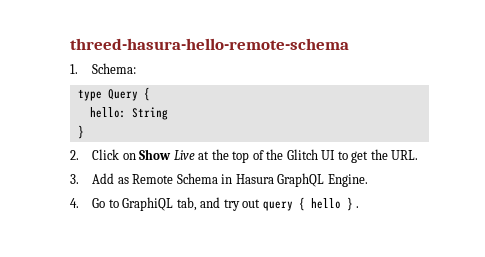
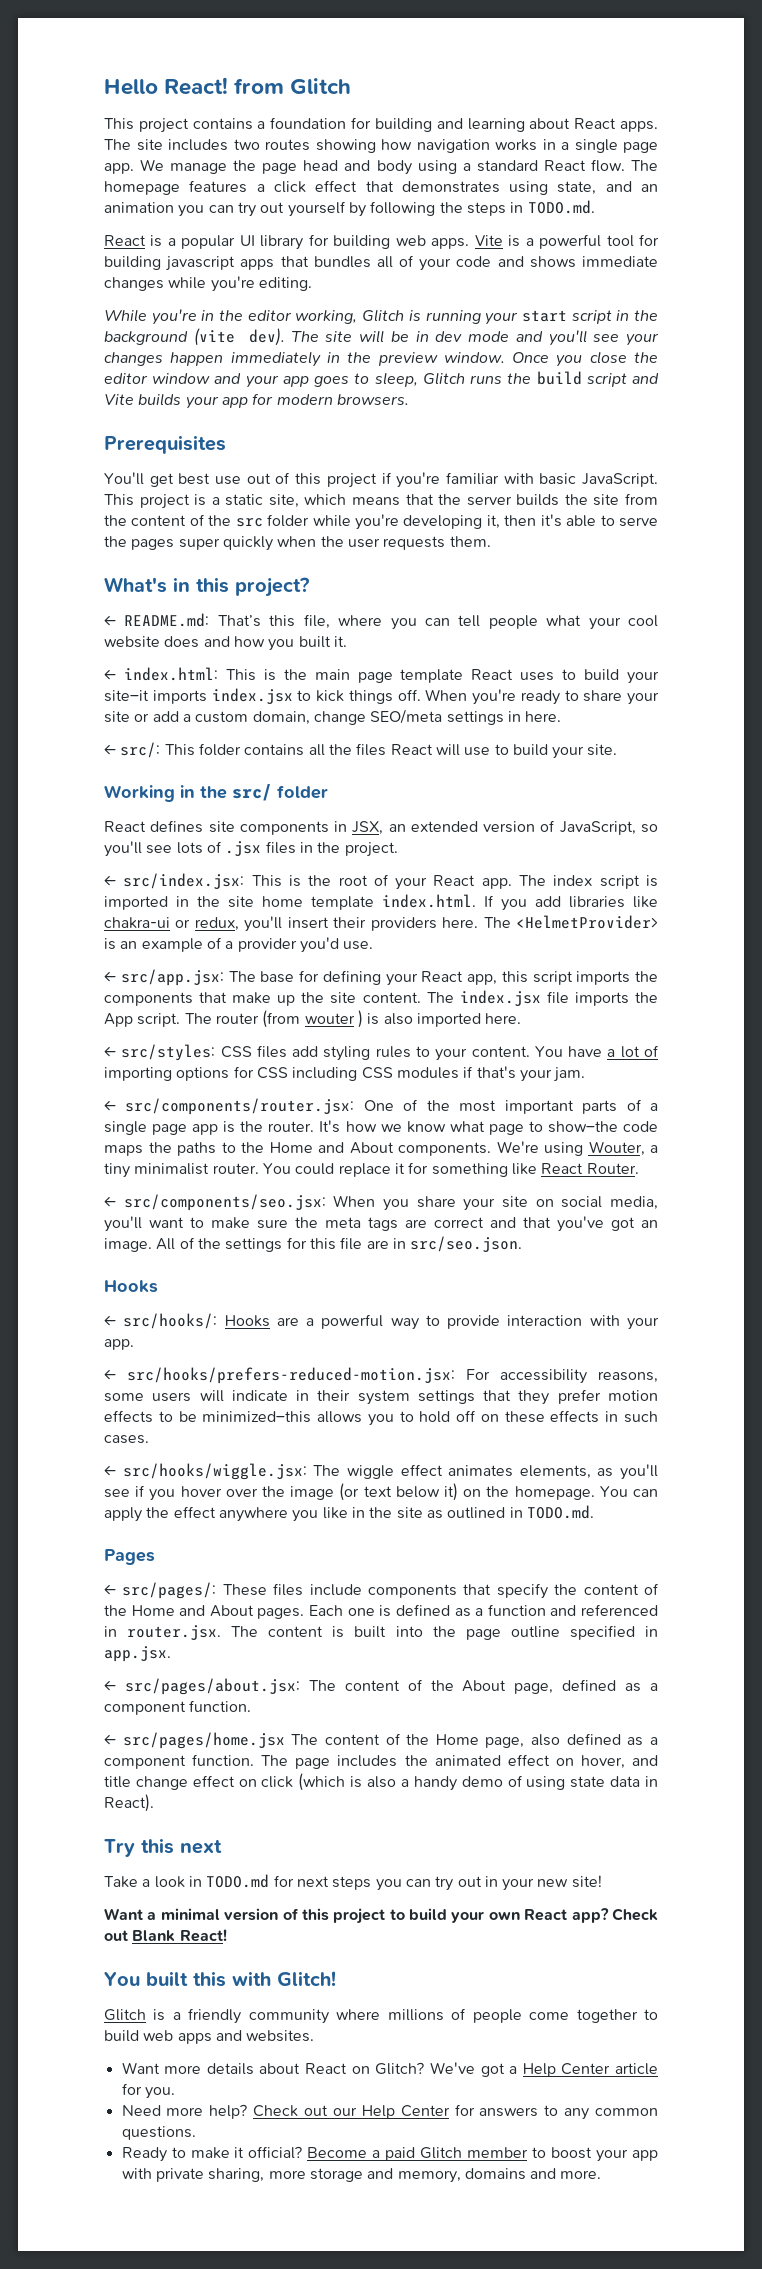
[70,38,349,50] [70,63,137,74] [77,87,150,101] [89,107,168,120] [77,125,84,139] [70,149,419,163] [70,173,368,187] [70,197,360,211] threed-hasura-hello-remote-schema // 1. Schema: // type Query { // hello: String // } // 2. Click on Show Live at the top of the Glitch UI to get the URL. // 3. Add as Remote Schema in Hasura GraphQL Engine. // 4. Go to GraphiQL tab, and try out query { hello } . -> [104,77,352,95] [104,117,658,133] [104,139,658,153] [104,159,659,175] [104,180,658,195] [104,200,595,217] [104,234,660,250] [104,255,658,271] [104,276,312,292] [104,309,658,325] [104,328,659,346] [104,351,658,367] [104,371,659,388] [104,393,409,409] [104,435,226,454] [104,472,658,488] [104,493,658,509] [104,514,659,530] [104,536,491,551] [104,577,310,597] [104,613,659,630] [104,636,347,651] [104,667,660,684] [104,688,659,705] [104,709,562,725] [104,742,618,759] [104,784,328,802] [104,820,658,835] [104,841,398,857] [104,873,659,890] [104,894,658,911] [104,915,659,932] [104,937,374,953] [104,969,658,986] [104,990,658,1006] [104,1010,522,1028] [104,1044,659,1061] [104,1066,586,1082] [104,1098,659,1115] [104,1120,658,1135] [104,1141,658,1156] [104,1162,639,1178] [104,1194,659,1211] [104,1216,658,1232] [104,1236,523,1252] [104,1280,158,1293] [104,1313,659,1330] [104,1339,134,1350] [104,1367,658,1384] [104,1389,658,1405] [104,1410,658,1426] [104,1435,149,1444] [104,1463,658,1480] [104,1483,658,1501] [104,1505,594,1522] [104,1549,155,1565] [104,1582,659,1599] [104,1604,659,1619] [104,1625,659,1640] [104,1646,171,1662] [104,1678,658,1695] [104,1700,252,1715] [104,1732,658,1749] [104,1754,659,1769] [104,1773,659,1791] [104,1794,154,1812] [104,1838,222,1857] [104,1874,602,1891] [104,1908,659,1924] [104,1929,227,1942] [104,1971,336,1987] [104,2008,658,2024] [104,2030,315,2044] [121,2062,658,2077] [121,2083,175,2099] [121,2104,658,2120] [121,2126,196,2140] [121,2146,658,2162] [121,2168,602,2183] Hello React! from Glitch // This project contains a foundation for building and learning about React apps. The site includes two routes showing how navigation works in a single page app. We manage the page head and body using a standard React flow. The homepage features a click effect that demonstrates using state, and an animation you can try out yourself by following the steps in TODO.md. // React is a popular UI library for building web apps. Vite is a powerful tool for building javascript apps that bundles all of your code and shows immediate changes while you're editing. // While you're in the editor working, Glitch is running your start script in the background (vite dev). The site will be in dev mode and you'll see your changes happen immediately in the preview window. Once you close the editor window and your app goes to sleep, Glitch runs the build script and Vite builds your app for modern browsers. // Prerequisites // You'll get best use out of this project if you're familiar with basic JavaScript. This project is a static site, which means that the server builds the site from the content of the src folder while you're developing it, then it's able to serve the pages super quickly when the user requests them. // What's in this project? // ← README.md: That’s this file, where you can tell people what your cool website does and how you built it. // ← index.html: This is the main page template React uses to build your site–it imports index.jsx to kick things off. When you're ready to share your site or add a custom domain, change SEO/meta settings in here. // ← src/: This folder contains all the files React will use to build your site. // Working in the src/ folder // React defines site components in JSX, an extended version of JavaScript, so you'll see lots of .jsx files in the project. // ← src/index.jsx: This is the root of your React app. The index script is imported in the site home template index.html. If you add libraries like chakra-ui or redux, you'll insert their providers here. The <HelmetProvider> is an example of a provider you'd use. // ← src/app.jsx: The base for defining your React app, this script imports the components that make up the site content. The index.jsx file imports the App script. The router (from wouter ) is also imported here. // ← src/styles: CSS files add styling rules to your content. You have a lot of importing options for CSS including CSS modules if that's your jam. // ← src/components/router.jsx: One of the most important parts of a single page app is the router. It's how we know what page to show–the code maps the paths to the Home and About components. We're using Wouter, a tiny minimalist router. You could replace it for something like React Router. // ← src/components/seo.jsx: When you share your site on social media, you'll want to make sure the meta tags are correct and that you've got an image. All of the settings for this file are in src/seo.json. // Hooks // ← src/hooks/: Hooks are a powerful way to provide interaction with your app. // ← src/hooks/prefers-reduced-motion.jsx: For accessibility reasons, some users will indicate in their system settings that they prefer motion effects to be minimized–this allows you to hold off on these effects in such cases. // ← src/hooks/wiggle.jsx: The wiggle effect animates elements, as you'll see if you hover over the image (or text below it) on the homepage. You can apply the effect anywhere you like in the site as outlined in TODO.md. // Pages // ← src/pages/: These files include components that specify the content of the Home and About pages. Each one is defined as a function and referenced in router.jsx. The content is built into the page outline specified in app.jsx. // ← src/pages/about.jsx: The content of the About page, defined as a component function. // ← src/pages/home.jsx The content of the Home page, also defined as a component function. The page includes the animated effect on hover, and title change effect on click (which is also a handy demo of using state data in React). // Try this next // Take a look in TODO.md for next steps you can try out in your new site! // Want a minimal version of this project to build your own React app? Check out Blank React! // You built this with Glitch! // Glitch is a friendly community where millions of people come together to build web apps and websites. // Want more details about React on Glitch? We've got a Help Center article for you. // Need more help? Check out our Help Center for answers to any common questions. // Ready to make it official? Become a paid Glitch member to boost your app with private sharing, more storage and memory, domains and more.

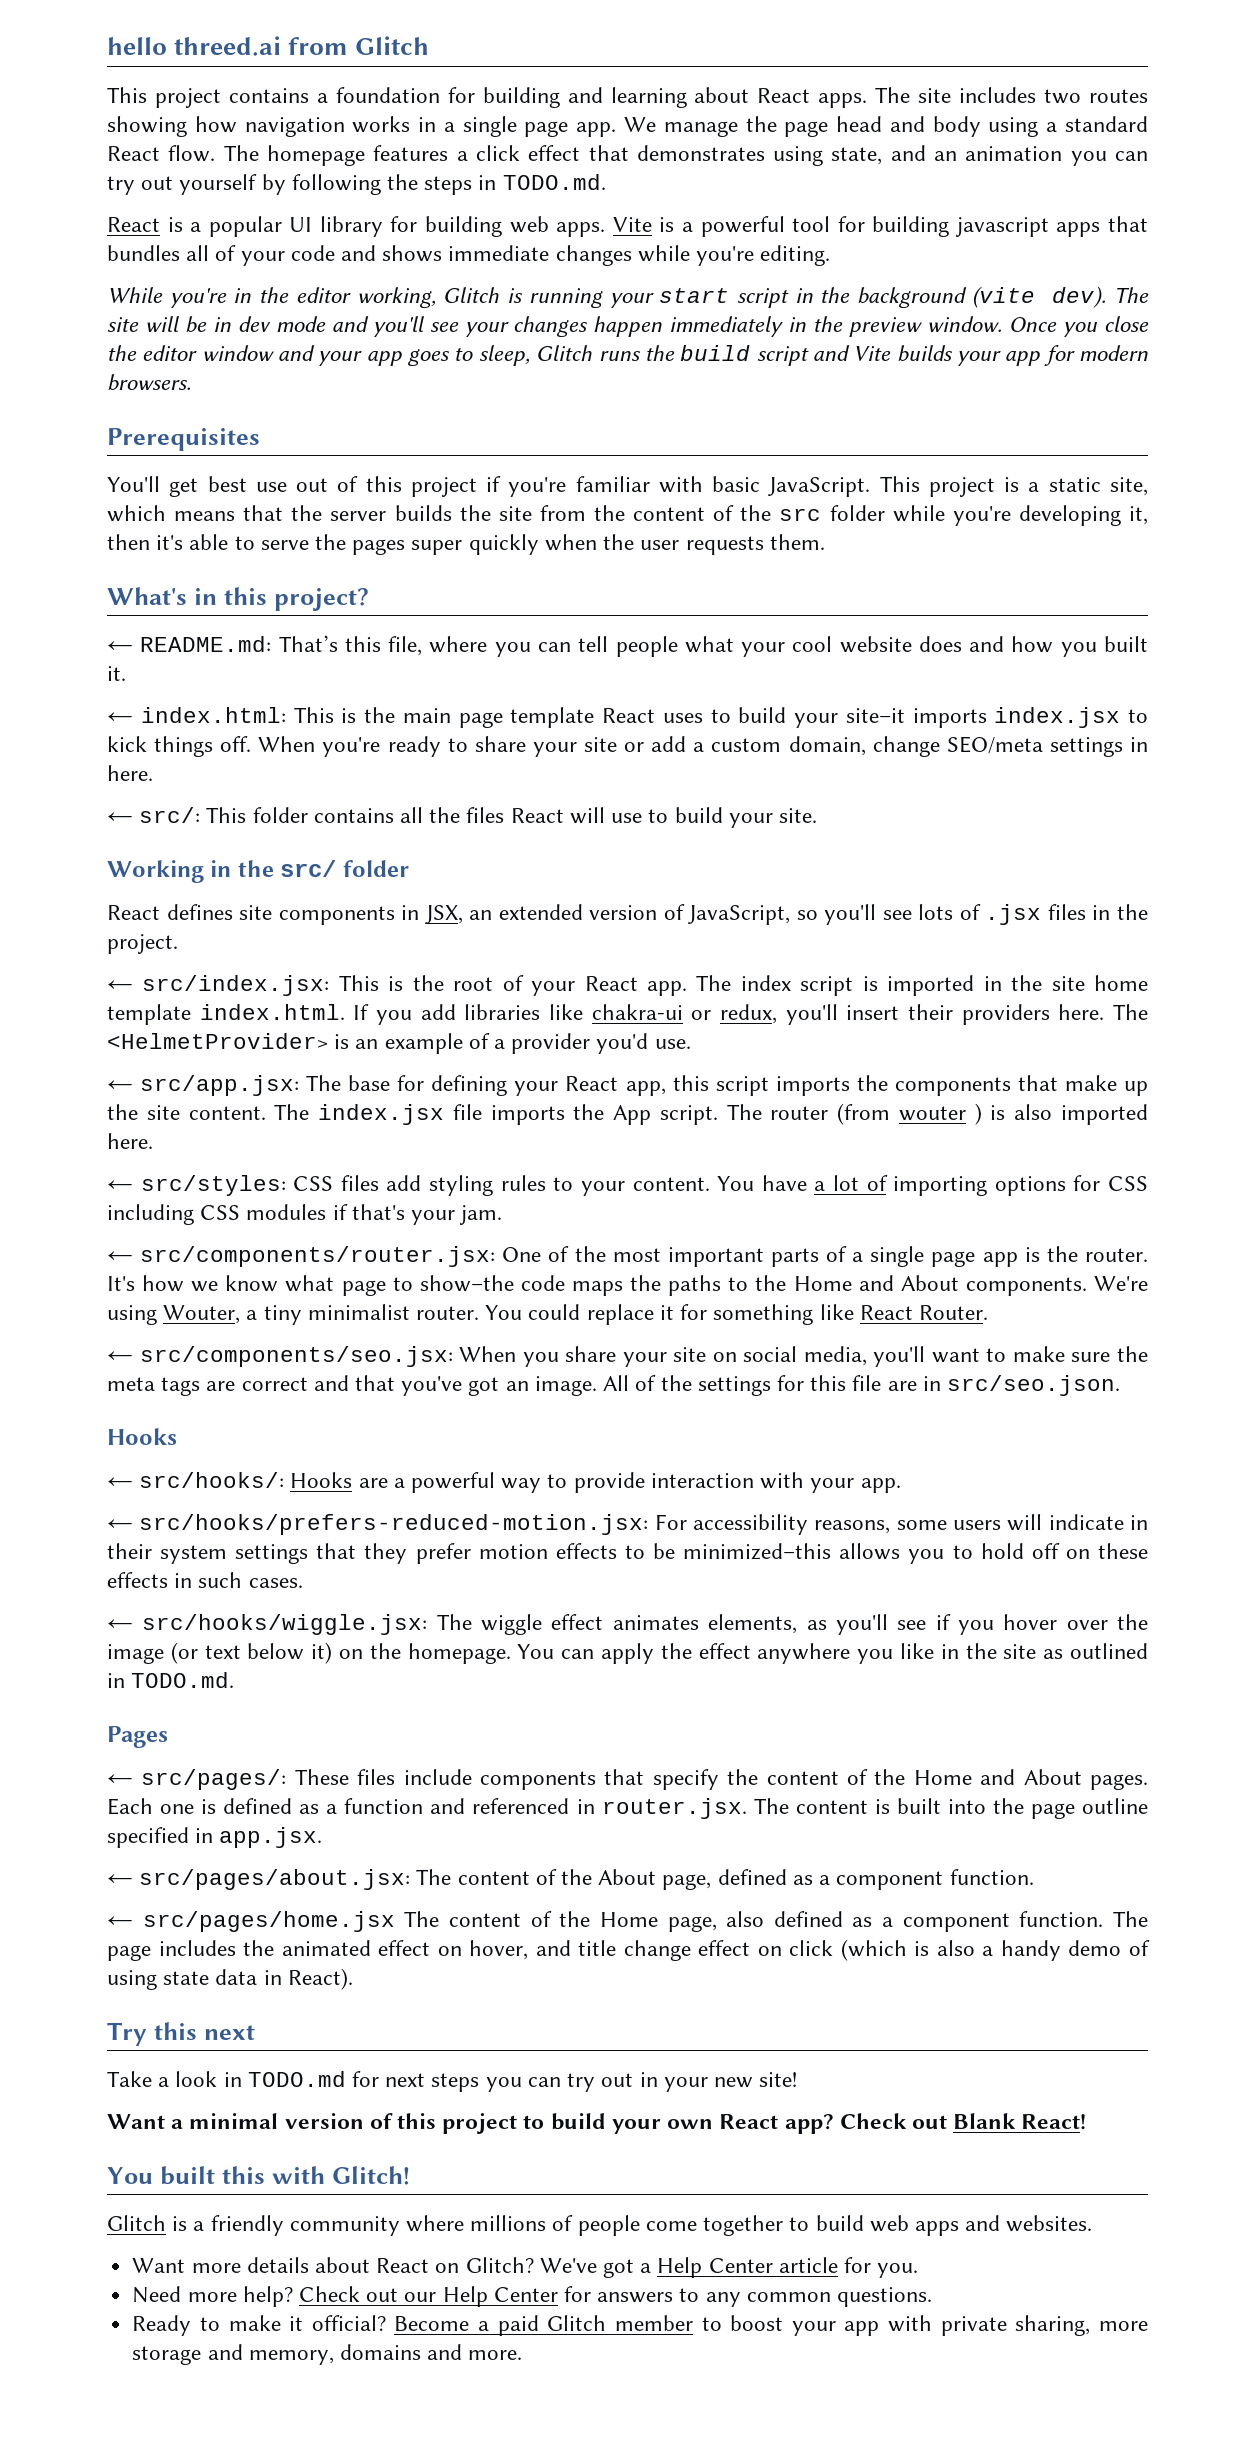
[104,77,229,95] Hello React! -> [107,36,282,56] hello threed.ai

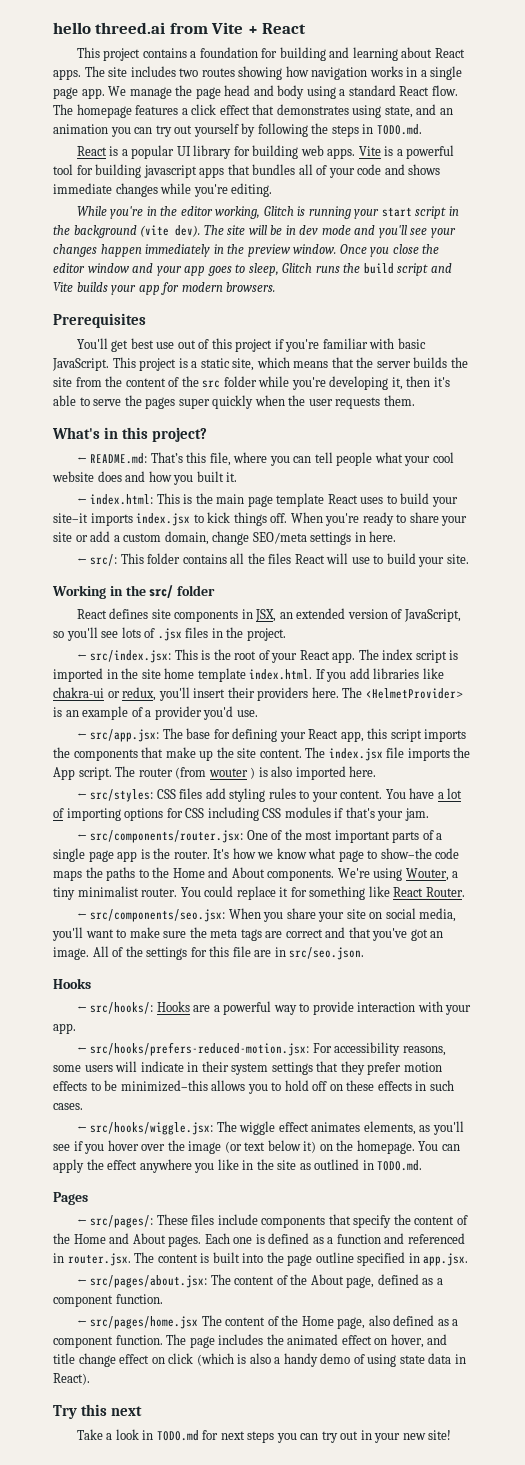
[355,36,430,55] Glitch -> [211,22,307,34] Vite + React
[107,2113,1087,2134] [107,2166,410,2185] [107,2215,1093,2236] [132,2257,919,2278] [132,2286,933,2307] [132,2315,1148,2336] [132,2344,523,2365] // Want a minimal version of this project to build your own React app? Check out Blank React! // You built this with Glitch! // Glitch is a friendly community where millions of people come together to build web apps and websites. // Want more details about React on Glitch? We've got a Help Center article for you. // Need more help? Check out our Help Center for answers to any common questions. // Ready to make it official? Become a paid Glitch member to boost your app with private sharing, more storage and memory, domains and more. -> (452, 1435) none

